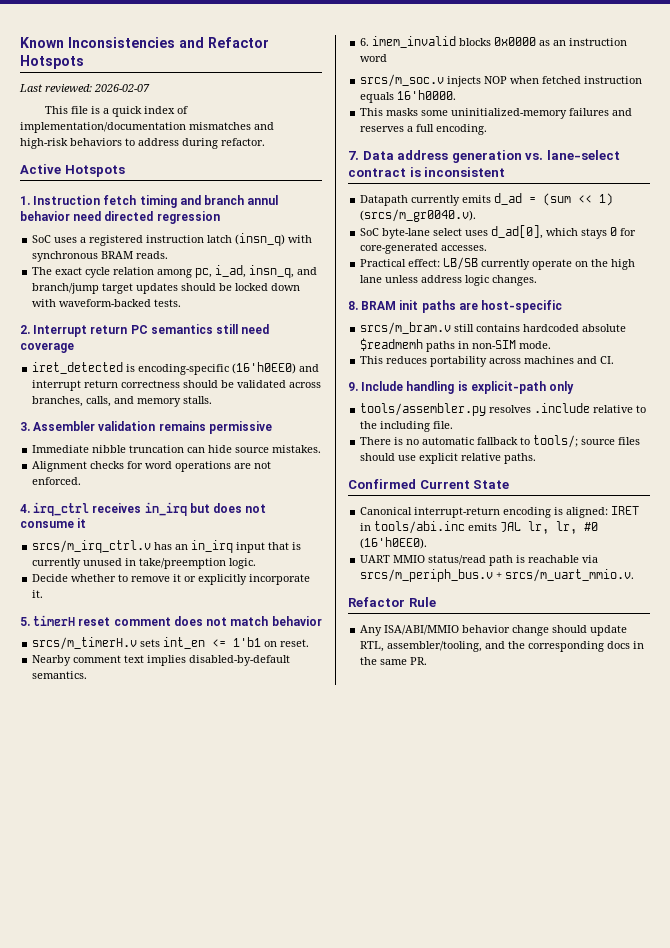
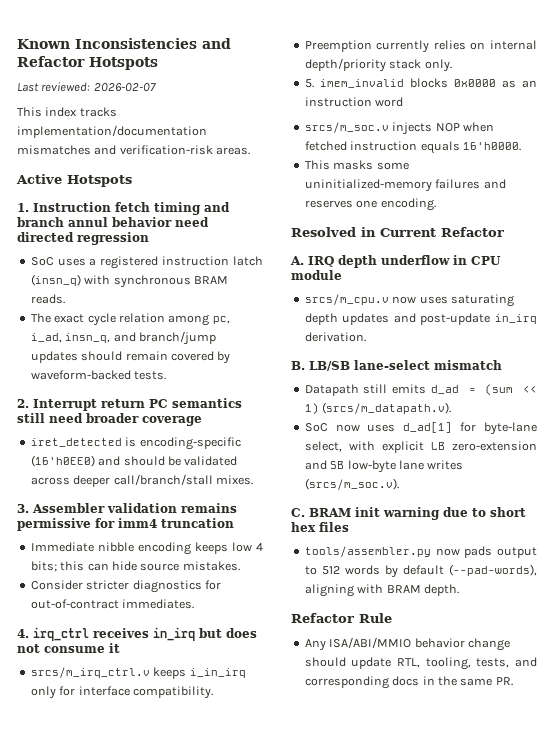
[71,106,189,117] [20,122,274,133] [20,138,265,149] file is a quick index of implementation/documentation mismatches and high-risk behaviors to address during refactor. -> [45,107,117,117] [17,125,207,138] [17,145,251,155] index tracks implementation/documentation mismatches and verification-risk areas.
[102,283,134,294] target -> (216, 338) none
[219,283,301,291] [32,299,57,307] be locked down with -> [125,351,231,364] remain covered by
(270, 329) none -> [86,413,139,423] broader
[32,380,181,391] interrupt return correctness -> (121, 461) none
[32,396,213,407] branches, calls, and memory stalls. -> [73,474,253,487] deeper call/branch/stall mixes.
(272, 427) none -> [95,518,234,528] for imm4 truncation
[129,445,322,453] [32,461,272,472] [32,477,82,485] truncation can hide source mistakes. // Alignment checks for word operations are not enforced. -> [137,542,263,555] [30,561,240,572] [30,580,221,593] [30,599,195,609] encoding keeps low 4 bits; this can hide source mistakes. // Consider stricter diagnostics for out-of-contract immediates.
[154,540,302,553] [32,558,257,569] [32,574,311,585] [32,590,44,598] [20,615,322,626] [32,637,310,650] [32,655,291,666] [32,671,88,679] [360,38,370,46] has an in_irq input that is currently unused in take/preemption logic. // Decide whether to remove it or explicitly incorporate it. // 5. timerH reset comment does not match behavior // srcs/m_timerH.v sets int_en <= 1'b1 on reset. // Nearby comment text implies disabled-by-default semantics. // 6. -> [153,667,246,679] [30,686,213,699] [304,40,537,53] [304,58,452,72] [304,79,314,88] keeps i_in_irq only for interface compatibility. // Preemption currently relies on internal depth/priority stack only. // 5.
[407,124,435,132] a full -> [356,200,378,208] one
[348,150,620,163] [348,167,506,177] 7. Data address generation vs. lane-select contract is inconsistent -> [291,227,504,237] [290,255,501,268] [291,270,342,280] [304,294,514,307] [304,313,537,325] [304,332,366,342] [291,360,502,371] Resolved in Current Refactor // A. IRQ depth underflow in CPU module // srcs/m_cpu.v now uses saturating depth updates and post-update in_irq derivation. // B. LB/SB lane-select mismatch
[411,195,461,206] currently -> [363,384,388,394] still
[360,209,477,222] [360,225,637,239] [360,243,488,254] [360,257,636,270] [360,275,538,286] [348,300,563,313] [360,322,627,335] [360,338,552,352] [360,356,615,367] [348,381,575,394] [360,403,647,416] [360,421,454,432] [360,435,641,448] [360,453,537,464] [348,479,510,489] [360,506,640,518] [360,521,599,534] [360,537,428,549] [360,555,599,566] [360,569,635,582] (srcs/m_gr0040.v). // SoC byte-lane select uses d_ad[0], which stays 0 for core-generated accesses. // Practical effect: LB/SB currently operate on the high lane unless address logic changes. // 8. BRAM init paths are host-specific // srcs/m_bram.v still contains hardcoded absolute $readmemh paths in non-SIM mode. // This reduces portability across machines and CI. // 9. Include handling is explicit-path only // tools/assembler.py resolves .include relative to the including file. // There is no automatic fallback to tools/; source files should use explicit relative paths. // Confirmed Current State // Canonical interrupt-return encoding is aligned: IRET in tools/abi.inc emits JAL lr, lr, #0 (16'h0EE0). // UART MMIO status/read path is reachable via srcs/m_periph_bus.v + srcs/m_uart_mmio.v. -> [322,402,452,414] [304,422,537,435] [304,441,537,453] [304,460,464,473] [304,478,399,490] [291,507,526,520] [291,522,349,532] [304,546,537,558] [304,564,537,578] [304,584,459,597] (srcs/m_datapath.v). // SoC now uses d_ad[1] for byte-lane select, with explicit LB zero-extension and SB low-byte lane writes (srcs/m_soc.v). // C. BRAM init warning due to short hex files // tools/assembler.py now pads output to 512 words by default (--pad-words), aligning with BRAM depth.
[387,641,526,652] assembler/tooling, and the -> [425,657,537,670] tooling, tests, and

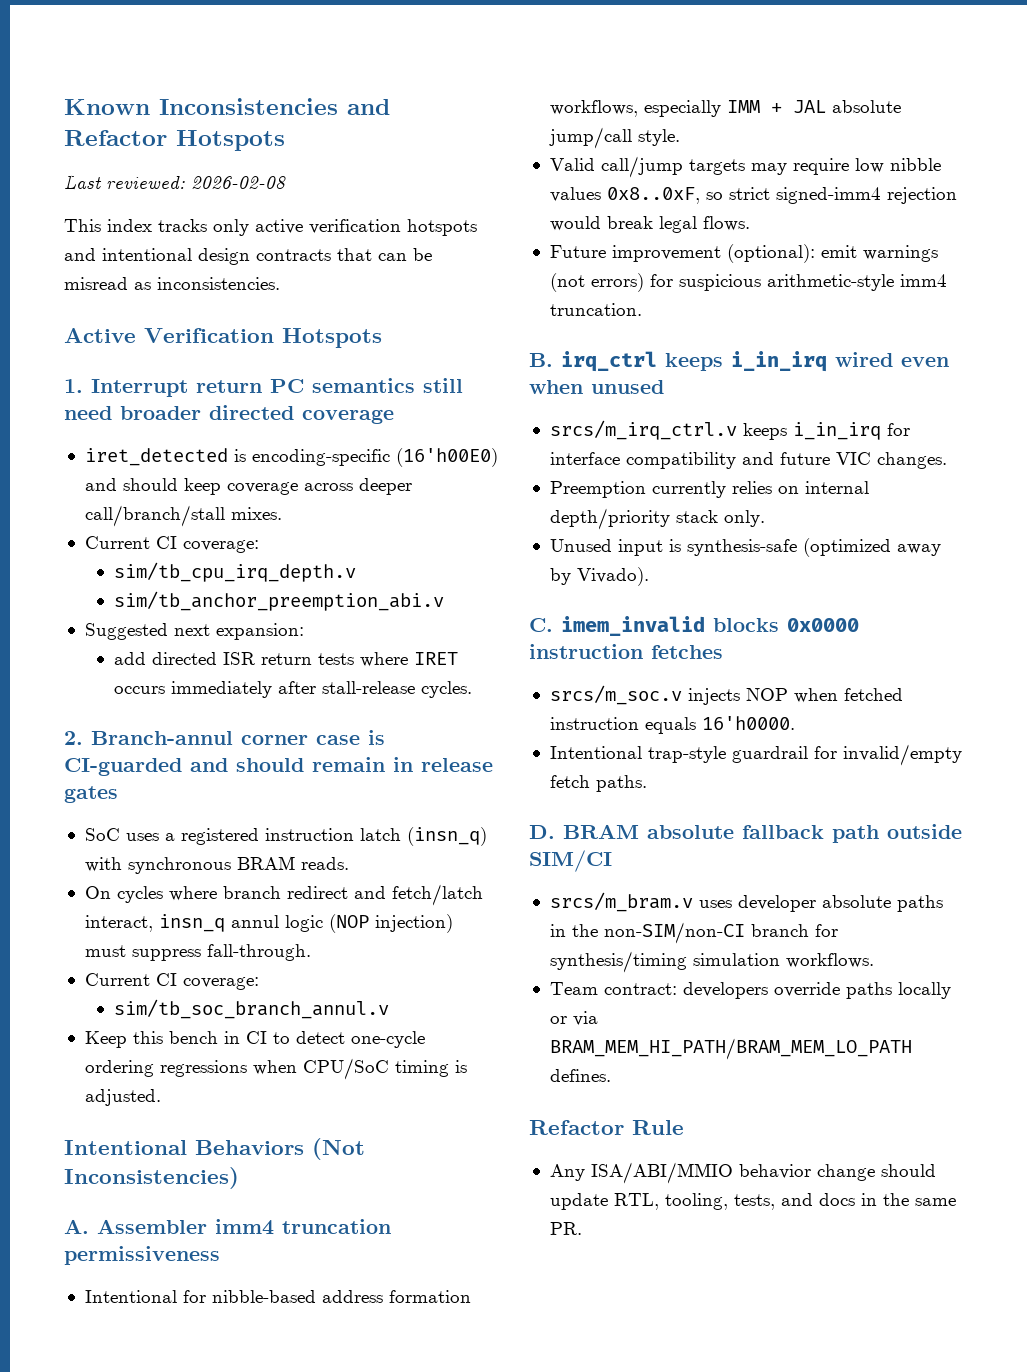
[93,83,156,92] 2026-02-07 -> [191,176,286,189] 2026-02-08
[17,125,207,138] [17,145,251,155] implementation/documentation mismatches and verification-risk areas. -> [213,219,477,236] [64,248,432,265] [64,277,280,290] only active verification hotspots and intentional design contracts that can be misread as inconsistencies.
(62, 179) none -> [144,328,274,343] Verification
[33,202,230,215] [17,217,209,227] [17,232,149,245] Instruction fetch timing and branch annul behavior need directed regression -> [91,378,463,397] [64,405,394,424] [84,448,498,467] [84,478,412,495] [84,505,282,527] [84,536,259,553] [114,562,357,582] [114,591,445,611] [84,623,304,640] [114,652,459,667] [114,681,473,698] [64,730,385,745] [64,757,493,776] [64,786,118,803] Interrupt return PC semantics still need broader directed coverage // iret_detected is encoding-specific (16'h00E0) and should keep coverage across deeper call/branch/stall mixes. // Current CI coverage: // sim/tb_cpu_irq_depth.v // sim/tb_anchor_preemption_abi.v // Suggested next expansion: // add directed ISR return tests where IRET occurs immediately after stall-release cycles. // 2. Branch-annul corner case is CI-guarded and should remain in release gates
[30,313,230,326] [30,331,216,345] [30,351,231,364] [30,370,167,380] [17,398,242,411] [17,413,202,426] [30,437,241,450] [30,455,238,467] [30,474,253,487] [17,503,237,513] [17,518,234,531] [30,542,263,555] [30,561,240,572] [30,580,221,593] [30,599,195,609] [17,627,257,641] [17,643,120,653] The exact cycle relation among pc, i_ad, insn_q, and branch/jump updates should remain covered by waveform-backed tests. // 2. Interrupt return PC semantics still need broader coverage // iret_detected is encoding-specific (16'h0EE0) and should be validated across deeper call/branch/stall mixes. // 3. Assembler validation remains permissive for imm4 truncation // Immediate nibble encoding keeps low 4 bits; this can hide source mistakes. // Consider stricter diagnostics for out-of-contract immediates. // 4. irq_ctrl receives in_irq but does not consume it -> [84,884,483,906] [84,914,453,933] [84,944,311,961] [84,973,259,990] [114,999,390,1019] [84,1031,425,1048] [84,1058,467,1080] [84,1089,161,1106] [64,1138,365,1160] [64,1167,239,1189] [64,1219,391,1235] [64,1246,220,1265] [84,1290,471,1303] [549,100,901,117] [548,127,680,149] [549,156,941,178] [549,187,957,204] [549,216,750,233] [549,244,938,263] [549,273,947,292] [549,303,642,316] [529,351,949,372] [529,380,664,394] On cycles where branch redirect and fetch/latch interact, insn_q annul logic (NOP injection) must suppress fall-through. // Current CI coverage: // sim/tb_soc_branch_annul.v // Keep this bench in CI to detect one-cycle ordering regressions when CPU/SoC timing is adjusted. // Intentional Behaviors (Not Inconsistencies) // A. Assembler imm4 truncation permissiveness // Intentional for nibble-based address formation workflows, especially IMM + JAL absolute jump/call style. // Valid call/jump targets may require low nibble values 0x8..0xF, so strict signed-imm4 rejection would break legal flows. // Future improvement (optional): emit warnings (not errors) for suspicious arithmetic-style imm4 truncation. // B. irq_ctrl keeps i_in_irq wired even when unused
[30,686,56,699] only -> (881, 431) none
[132,686,213,699] compatibility. -> [625,452,947,469] compatibility and future VIC changes.
[304,78,537,88] [304,97,404,107] 5. imem_invalid blocks 0x0000 as an instruction word -> [549,538,941,557] [549,567,649,586] [529,616,859,636] [529,644,723,659] Unused input is synthesis-safe (optimized away by Vivado). // C. imem_invalid blocks 0x0000 instruction fetches
[304,160,409,170] [304,179,506,192] [304,198,436,211] [291,227,504,237] [290,255,501,268] [291,270,342,280] [304,294,514,307] [304,313,537,325] [304,332,366,342] [291,360,502,371] [304,384,537,396] [304,402,452,415] [304,422,537,435] [304,441,537,453] [304,460,464,473] [304,478,399,490] [291,507,526,520] [291,522,349,532] [304,546,537,558] [304,564,537,578] [304,584,459,597] This masks some uninitialized-memory failures and reserves one encoding. // Resolved in Current Refactor // A. IRQ depth underflow in CPU module // srcs/m_cpu.v now uses saturating depth updates and post-update in_irq derivation. // B. LB/SB lane-select mismatch // Datapath still emits d_ad = (sum << 1) (srcs/m_datapath.v). // SoC now uses d_ad[1] for byte-lane select, with explicit LB zero-extension and SB low-byte lane writes (srcs/m_soc.v). // C. BRAM init warning due to short hex files // tools/assembler.py now pads output to 512 words by default (--pad-words), aligning with BRAM depth. -> [549,744,962,766] [549,775,647,792] [529,824,962,843] [529,850,612,872] [549,892,943,912] [549,922,838,944] [549,951,874,973] [549,982,951,999] [549,1011,598,1026] [549,1038,912,1060] [549,1069,611,1082] Intentional trap-style guardrail for invalid/empty fetch paths. // D. BRAM absolute fallback path outside SIM/CI // srcs/m_bram.v uses developer absolute paths in the non-SIM/non-CI branch for synthesis/timing simulation workflows. // Team contract: developers override paths locally or via BRAM_MEM_HI_PATH/BRAM_MEM_LO_PATH defines.
[304,676,389,689] corresponding -> (813, 1199) none

